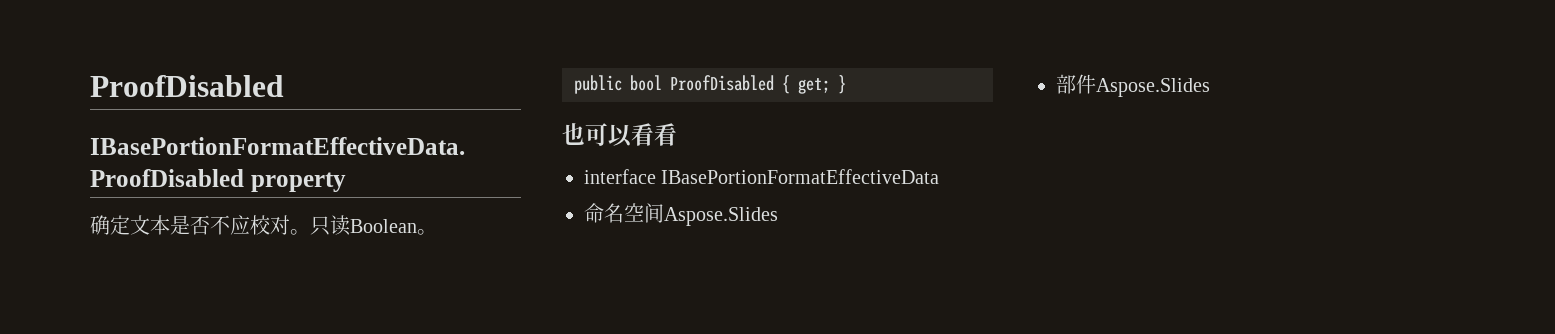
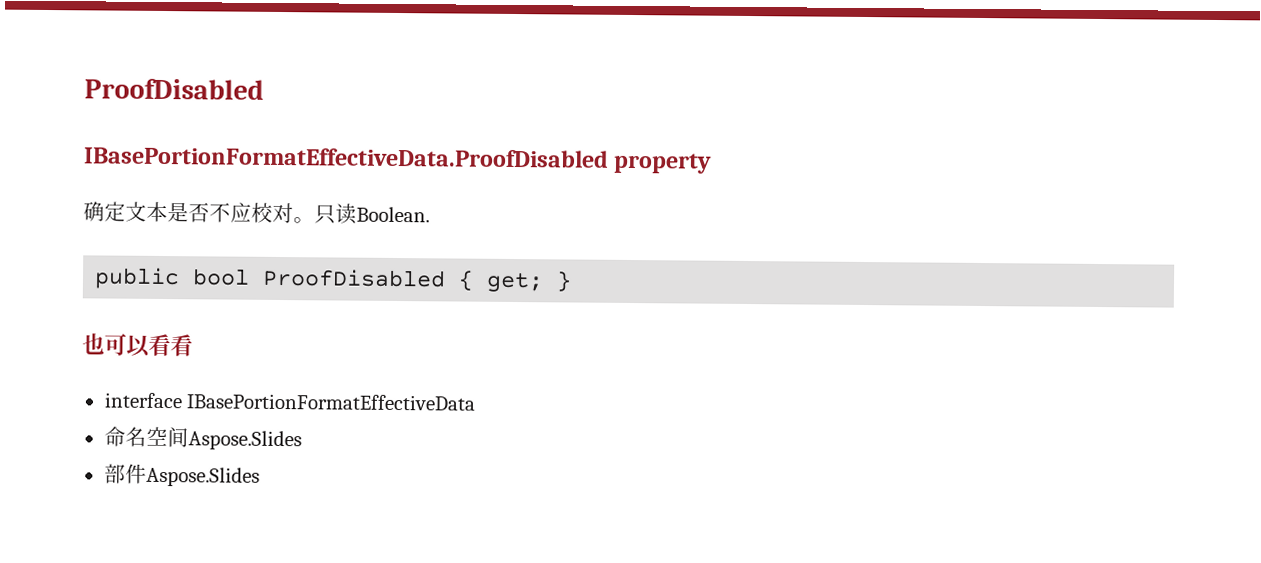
[350,219,437,235] Boolean。 -> [356,206,430,223] Boolean.

